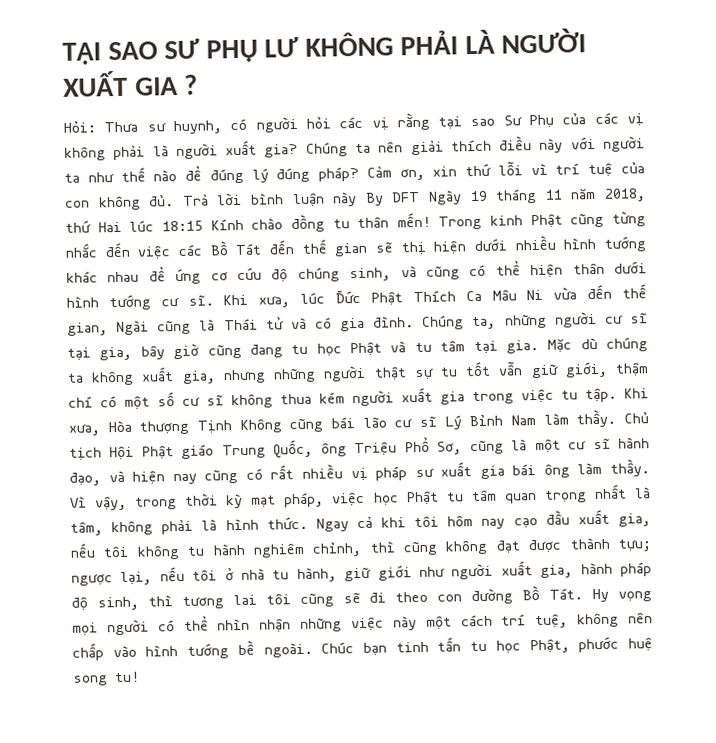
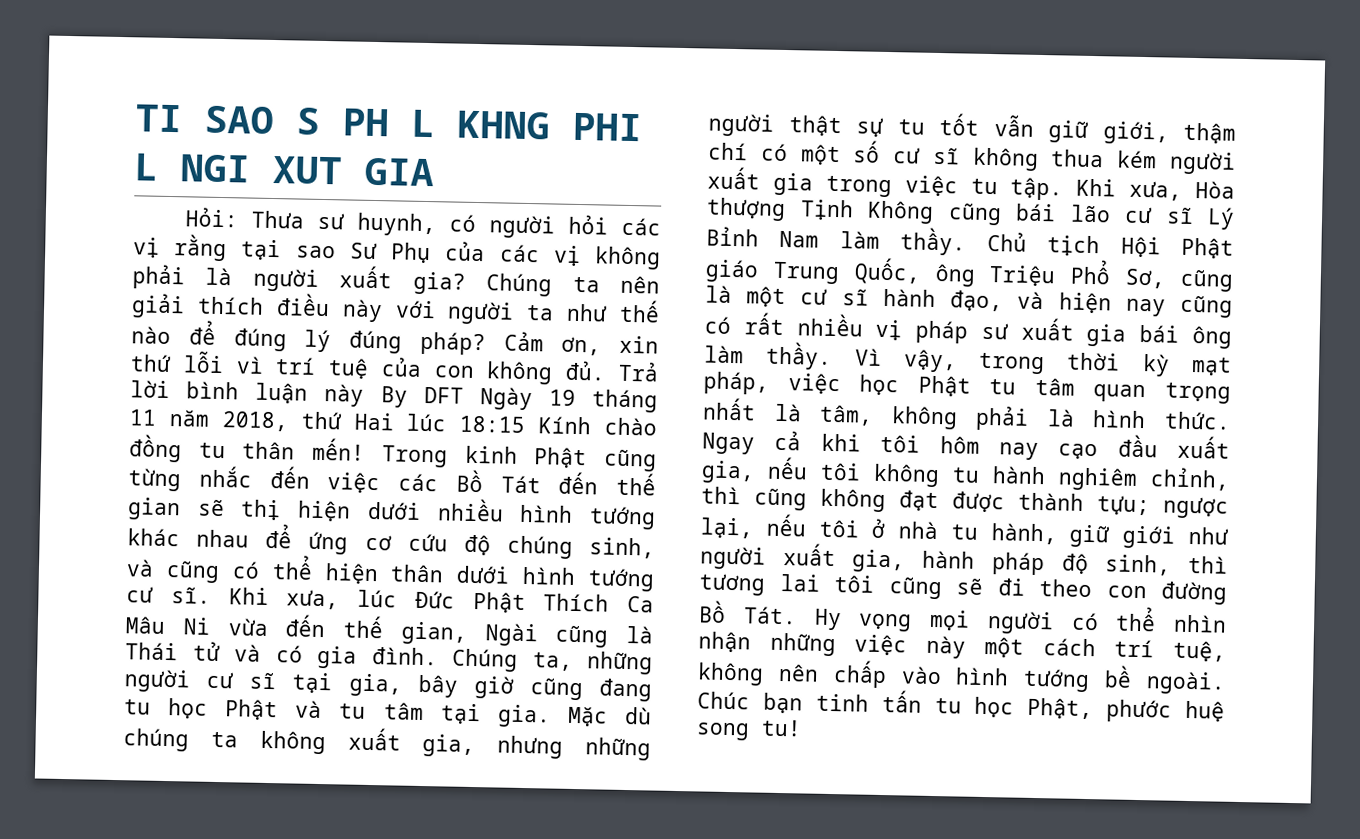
[62,28,587,65] [62,70,128,97] TẠI SAO SƯ PHỤ LƯ KHÔNG PHẢI LÀ NGƯỜI XUẤT -> [135,104,642,142] [134,153,343,185] TI SAO S PH L KHNG PHI L NGI XUT
[184,74,199,95] ? -> (435, 172) none

